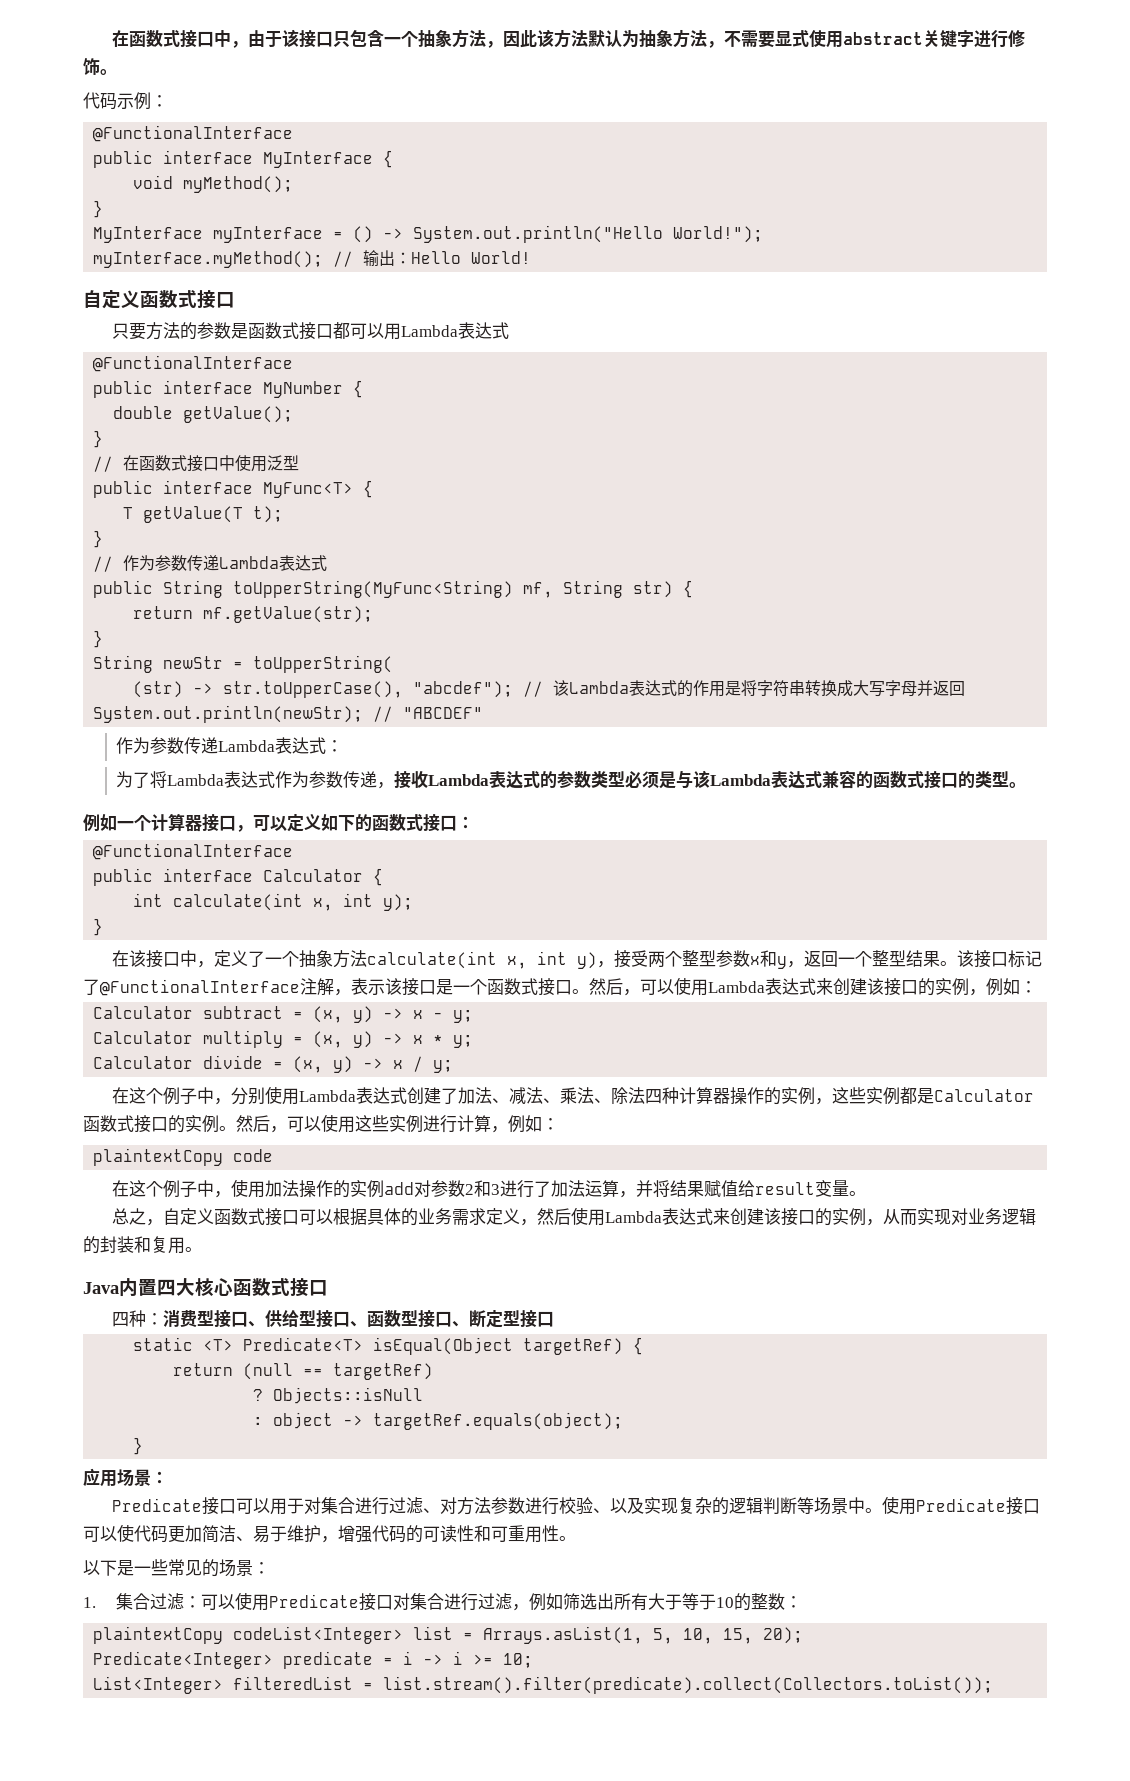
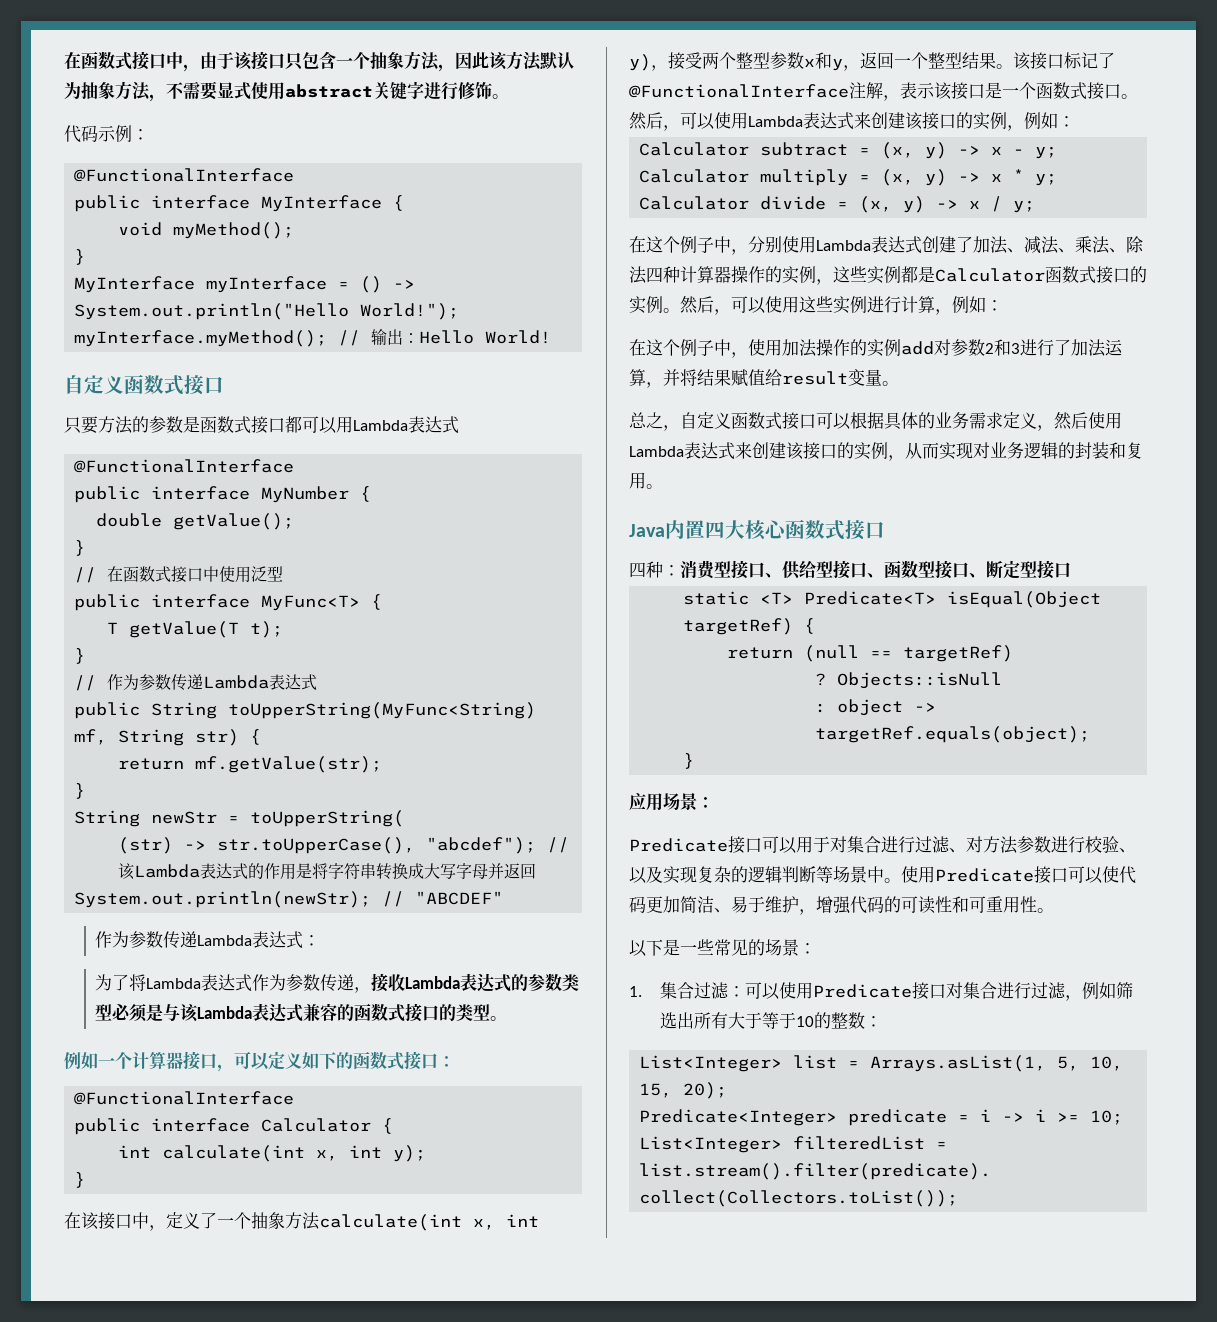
[93,1148,274,1166] // plaintextCopy code -> (1003, 305) none
[93,1626,404,1644] plaintextCopy codeList<Integer> -> [639,1055,783,1072] List<Integer>

